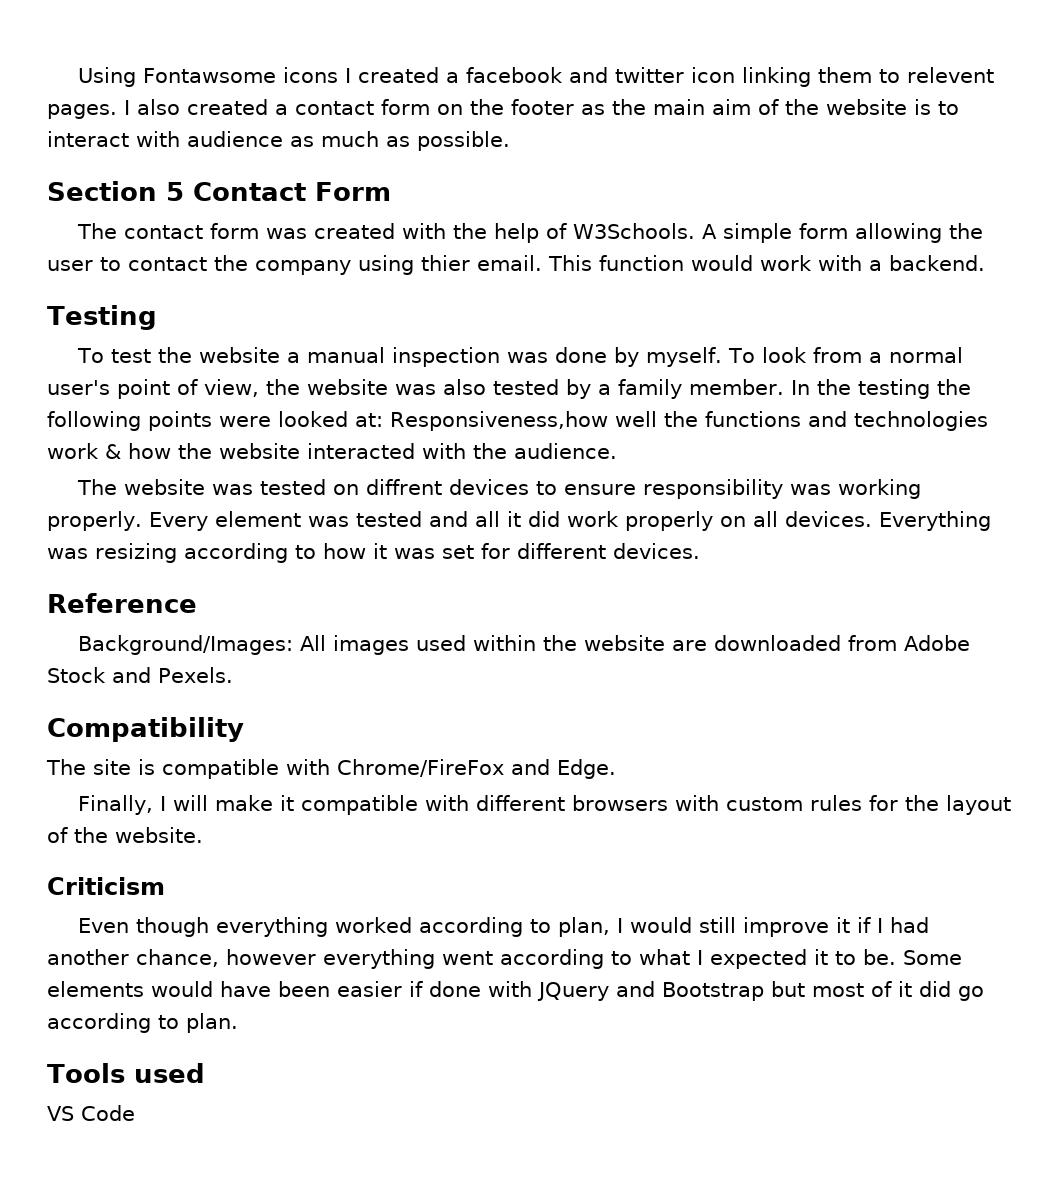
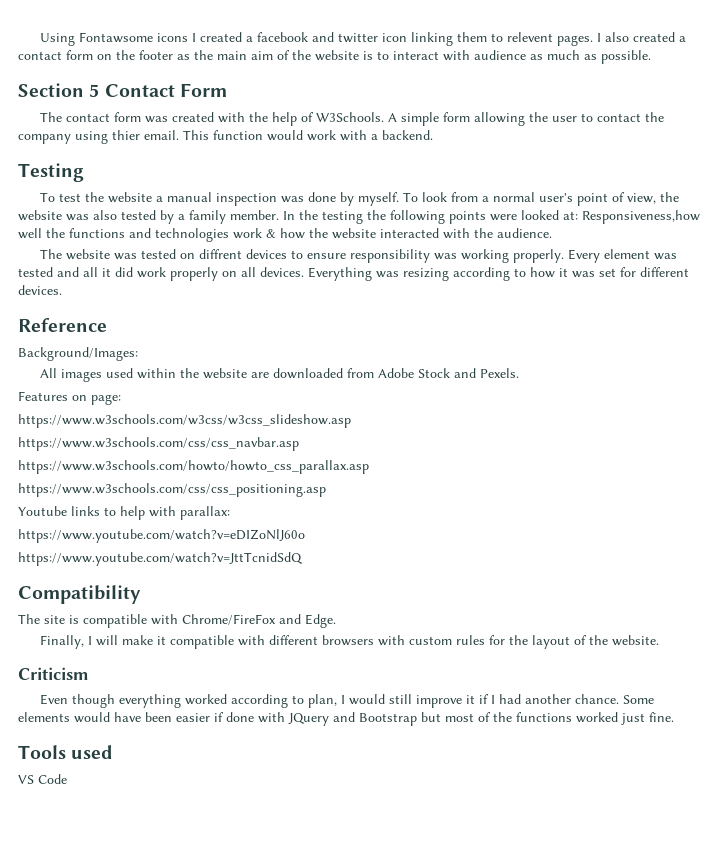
(294, 645) none -> (138, 354) //
(233, 675) none -> [18,391,121,405] [18,414,351,428] [18,437,299,451] [18,460,369,474] [18,483,326,497] [18,506,230,520] [18,529,305,543] [18,552,303,566] // Features on page: // https://www.w3schools.com/w3css/w3css_slideshow.asp // https://www.w3schools.com/css/css_navbar.asp // https://www.w3schools.com/howto/howto_css_parallax.asp // https://www.w3schools.com/css/css_positioning.asp // Youtube links to help with parallax: // https://www.youtube.com/watch?v=eDIZoNlJ60o // https://www.youtube.com/watch?v=JttTcnidSdQ
[136,949,896,969] chance, however everything went according to what I expected it to be. -> [574,694,619,704] chance.
[898,981,984,1001] [47,1013,238,1033] it did go according to plan. -> [493,712,674,725] the functions worked just fine.

